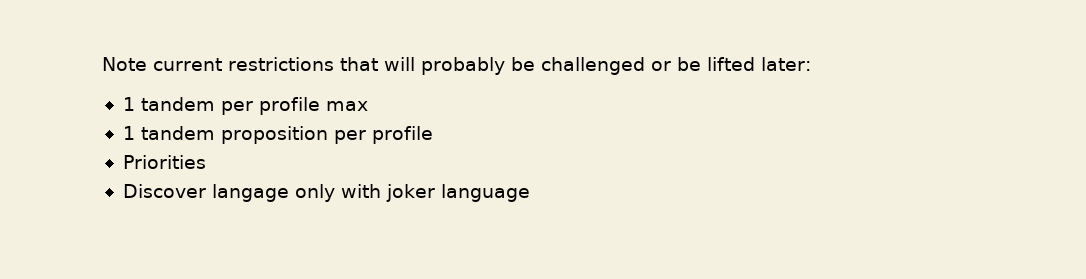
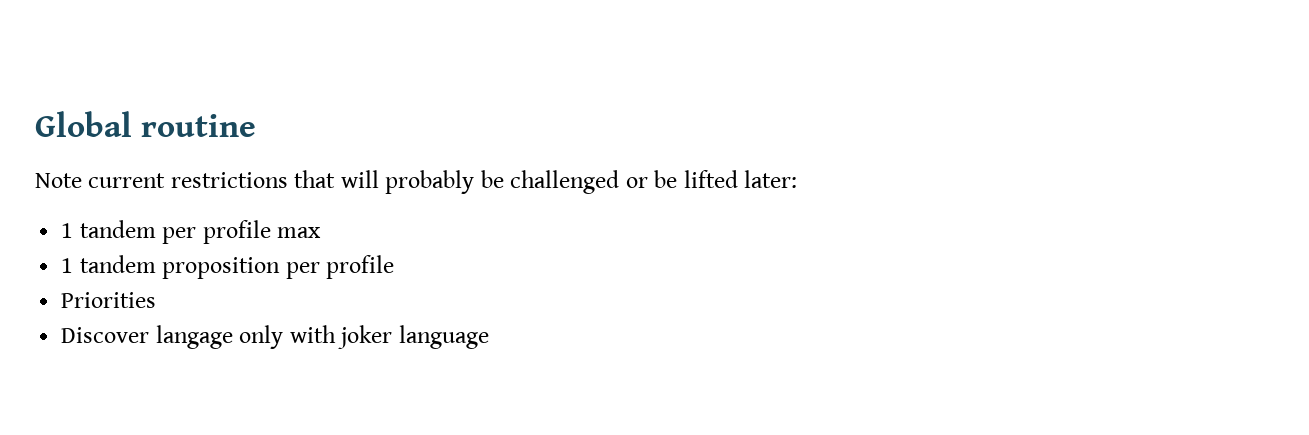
(102, 64) none -> [35,111,257,137] Global routine //

